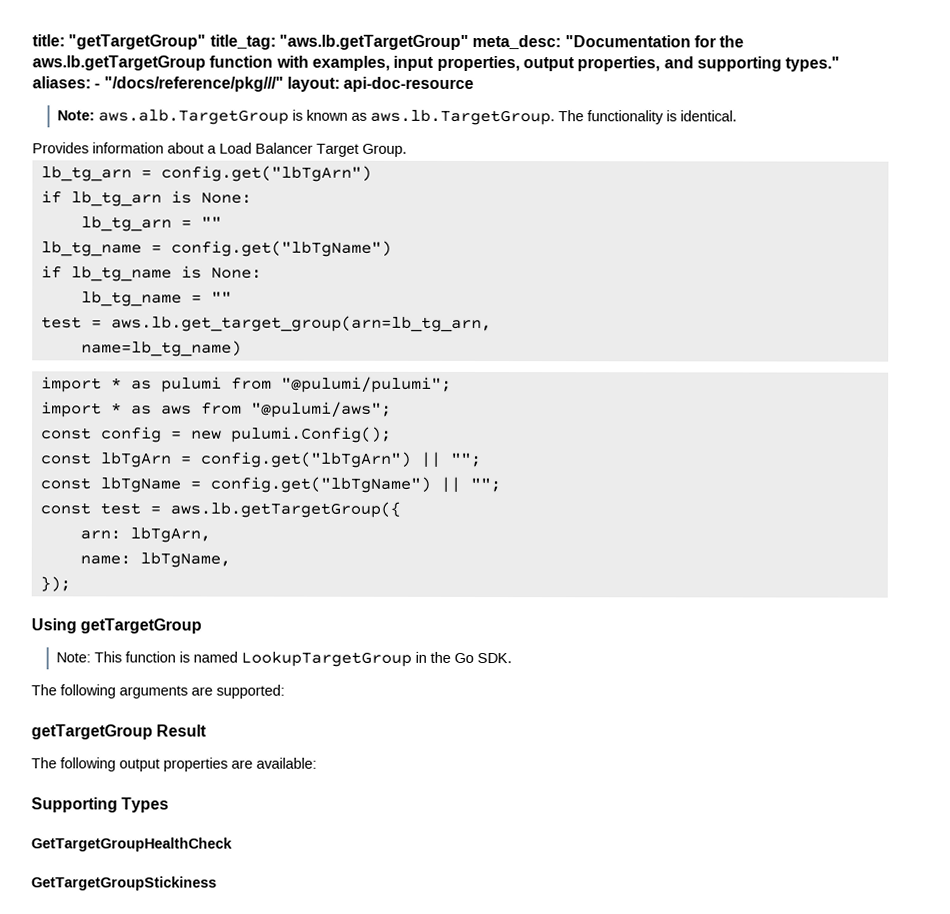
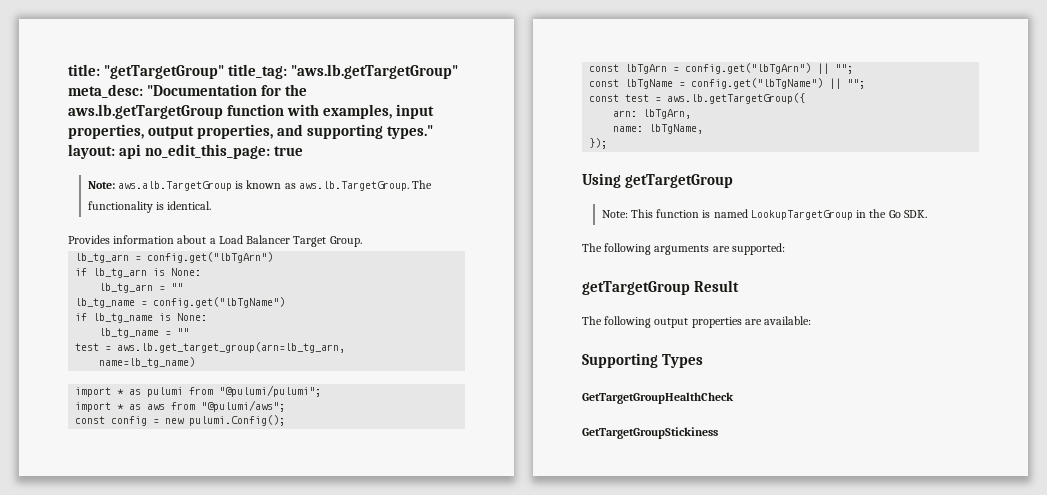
[32,76,475,92] aliases: - "/docs/reference/pkg///" layout: api-doc-resource -> [68,144,304,159] layout: api no_edit_this_page: true

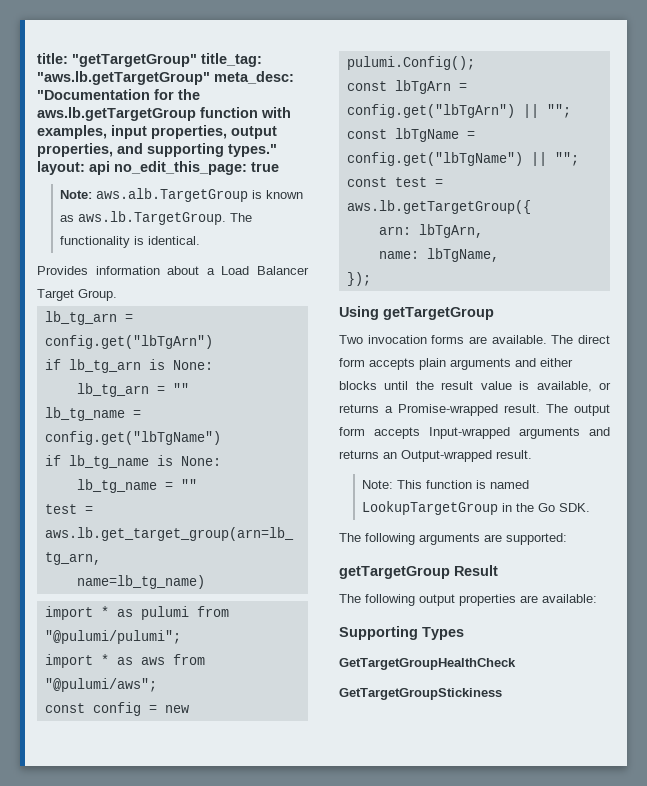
(734, 181) none -> [339,335,610,344] [339,358,573,370] [339,381,611,392] [339,404,610,416] [339,427,610,439] [339,450,532,462] // Two invocation forms are available. The direct form accepts plain arguments and either blocks until the result value is available, or returns a Promise-wrapped result. The output form accepts Input-wrapped arguments and returns an Output-wrapped result.

